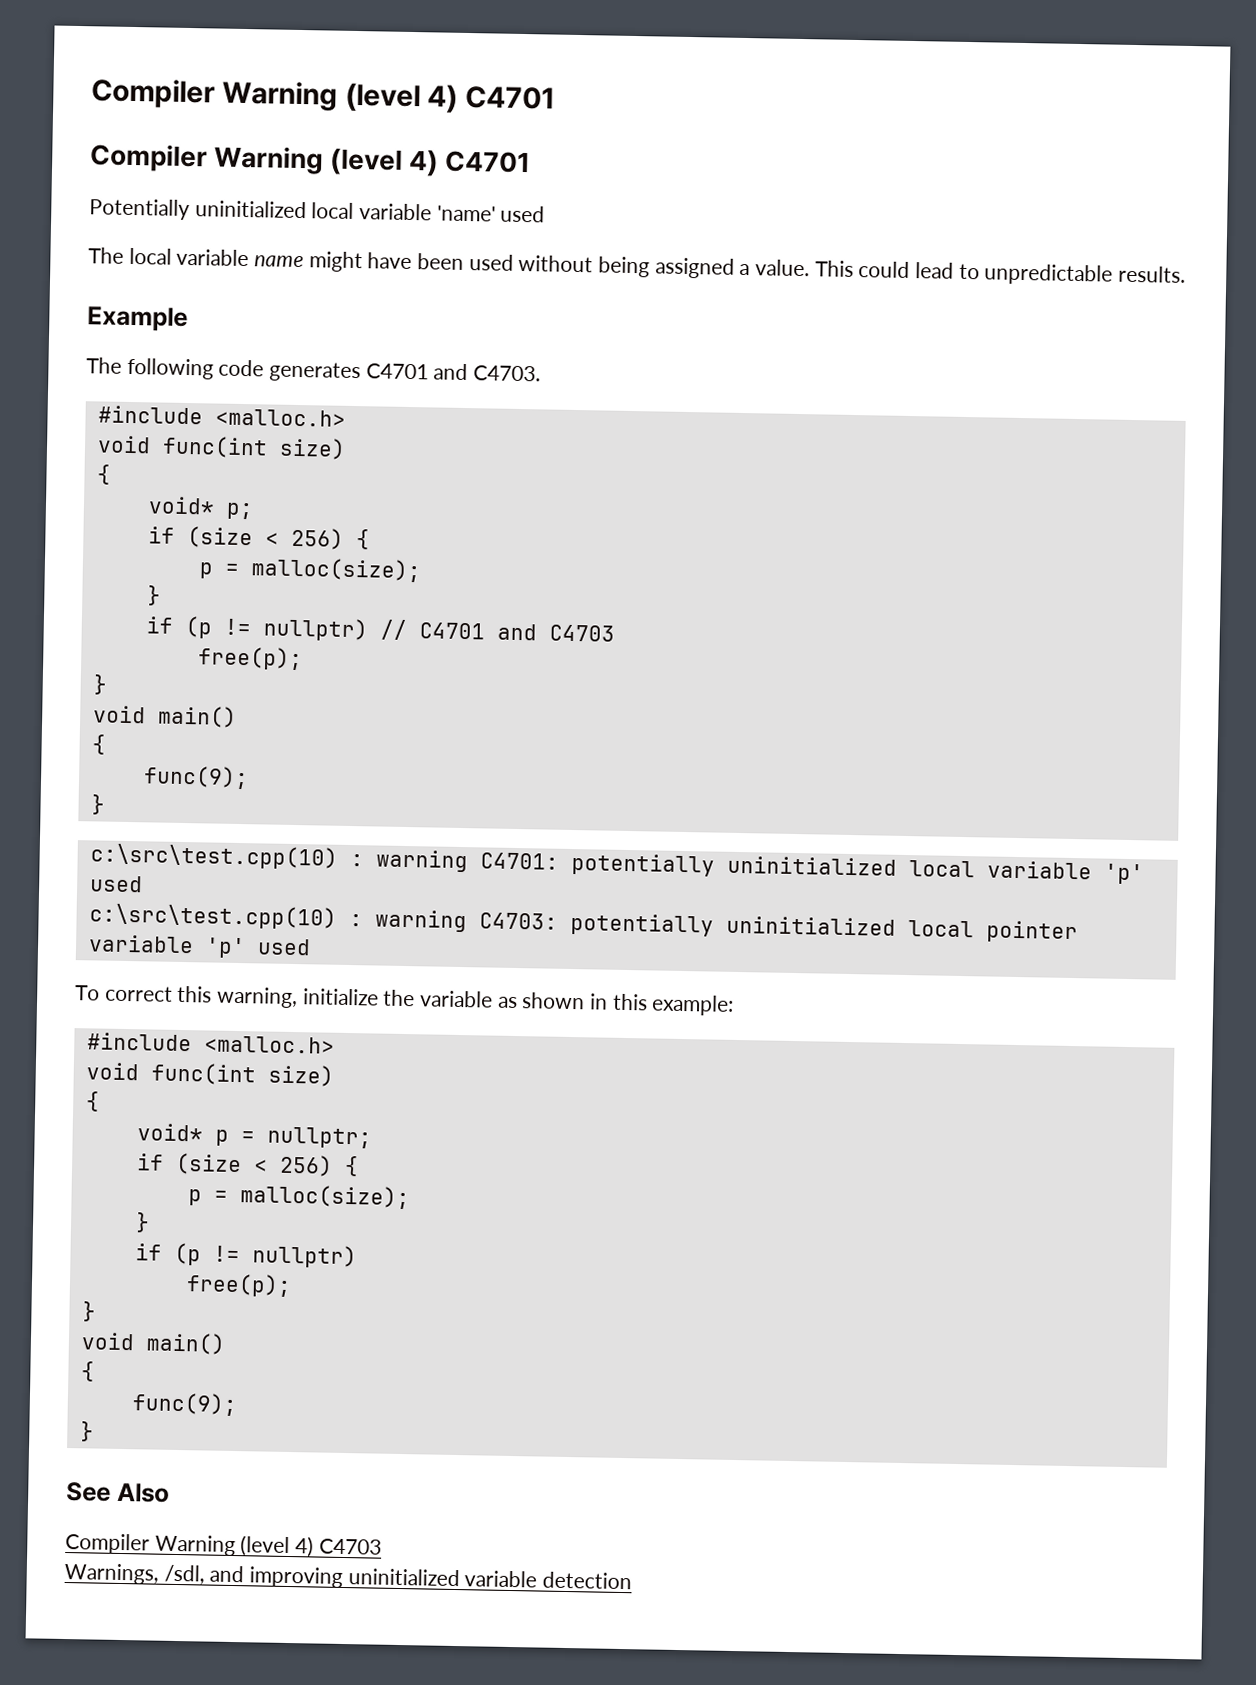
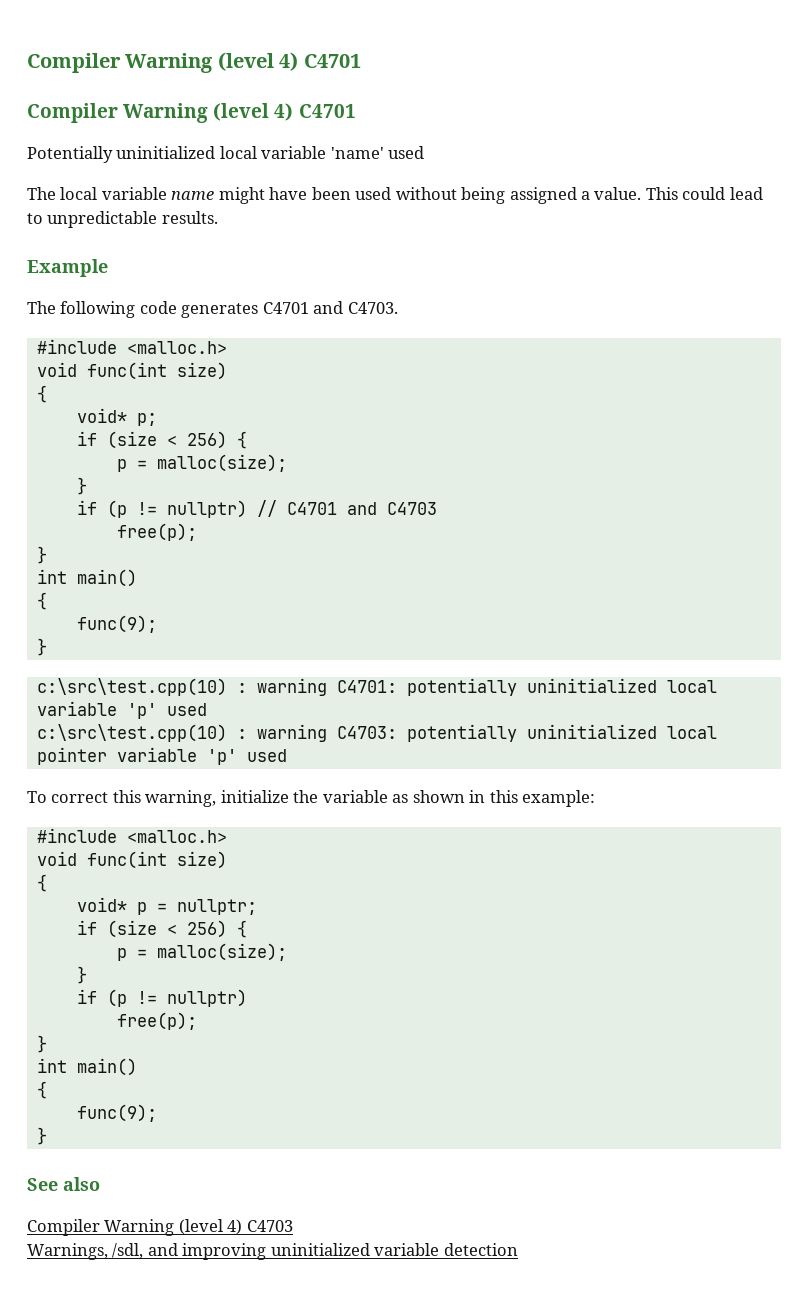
[92,705,146,724] void -> [36,569,67,584] int
[80,1332,135,1351] void -> [36,1058,67,1073] int
[116,1482,170,1503] Also -> [63,1177,100,1191] also

